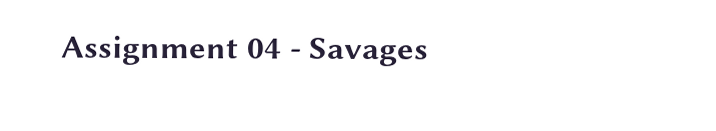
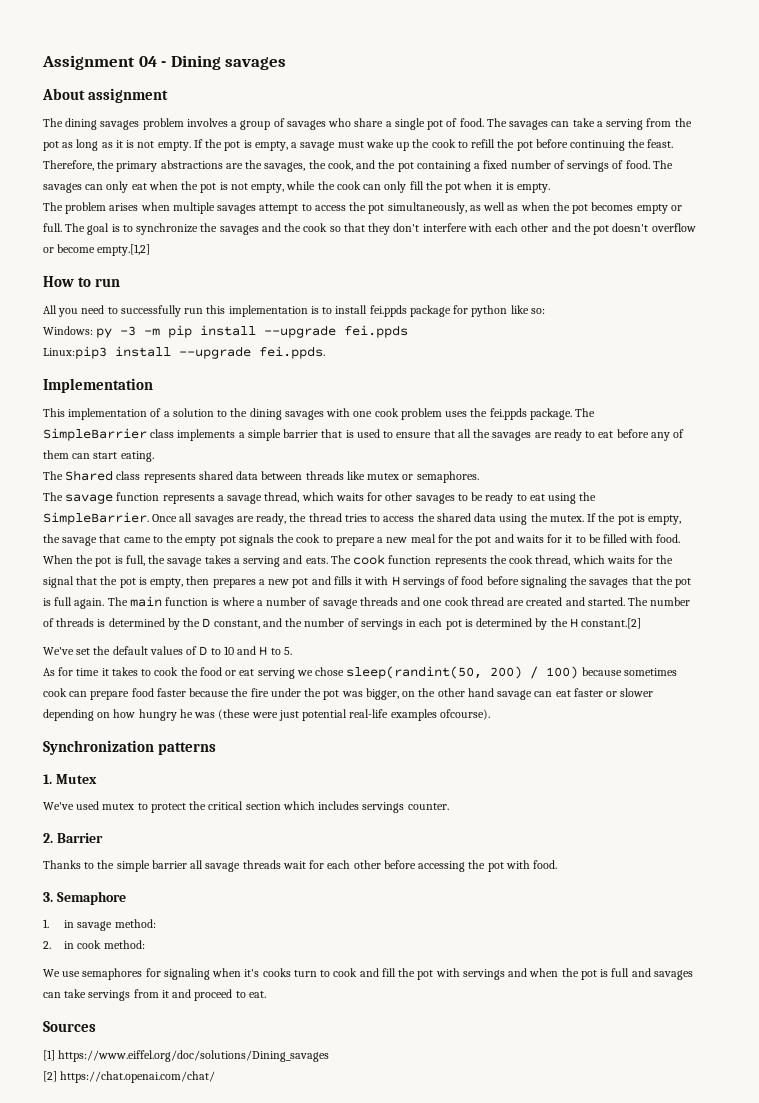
[308,37,430,67] Savages -> [170,55,287,70] [42,88,169,103] [43,118,692,130] [43,139,674,151] [43,160,673,172] [43,181,551,193] [43,202,682,214] [43,223,696,235] [43,244,151,256] [43,276,121,287] [43,305,545,317] [43,325,409,338] [43,346,325,359] [43,378,153,393] [43,408,596,420] [43,428,685,441] [43,450,154,462] [43,470,479,483] [43,492,597,504] [43,512,682,525] [43,534,681,546] [43,554,674,567] [43,576,692,588] [43,596,691,609] [43,618,642,630] [43,646,292,656] [43,666,677,679] [43,688,654,700] [43,709,490,721] [43,740,217,755] [43,774,97,784] [43,801,449,813] [43,833,103,843] [43,860,558,872] [43,891,126,905] [43,919,156,931] [43,940,145,949] [43,968,693,980] [43,989,266,1001] [43,1021,96,1032] [43,1050,330,1062] [43,1071,216,1083] Dining savages // About assignment // The dining savages problem involves a group of savages who share a single pot of food. The savages can take a serving from the pot as long as it is not empty. If the pot is empty, a savage must wake up the cook to refill the pot before continuing the feast. Therefore, the primary abstractions are the savages, the cook, and the pot containing a fixed number of servings of food. The savages can only eat when the pot is not empty, while the cook can only fill the pot when it is empty. // The problem arises when multiple savages attempt to access the pot simultaneously, as well as when the pot becomes empty or full. The goal is to synchronize the savages and the cook so that they don't interfere with each other and the pot doesn't overflow or become empty.[1,2] // How to run // All you need to successfully run this implementation is to install fei.ppds package for python like so: // Windows: py -3 -m pip install --upgrade fei.ppds // Linux:pip3 install --upgrade fei.ppds. // Implementation // This implementation of a solution to the dining savages with one cook problem uses the fei.ppds package. The SimpleBarrier class implements a simple barrier that is used to ensure that all the savages are ready to eat before any of them can start eating. // The Shared class represents shared data between threads like mutex or semaphores. // The savage function represents a savage thread, which waits for other savages to be ready to eat using the SimpleBarrier. Once all savages are ready, the thread tries to access the shared data using the mutex. If the pot is empty, the savage that came to the empty pot signals the cook to prepare a new meal for the pot and waits for it to be filled with food. When the pot is full, the savage takes a serving and eats. The cook function represents the cook thread, which waits for the signal that the pot is empty, then prepares a new pot and fills it with H servings of food before signaling the savages that the pot is full again. The main function is where a number of savage threads and one cook thread are created and started. The number of threads is determined by the D constant, and the number of servings in each pot is determined by the H constant.[2] // We've set the default values of D to 10 and H to 5. // As for time it takes to cook the food or eat serving we chose sleep(randint(50, 200) / 100) because sometimes cook can prepare food faster because the fire under the pot was bigger, on the other hand savage can eat faster or slower depending on how hungry he was (these were just potential real-life examples ofcourse). // Synchronization patterns // 1. Mutex // We've used mutex to protect the critical section which includes servings counter. // 2. Barrier // Thanks to the simple barrier all savage threads wait for each other before accessing the pot with food. // 3. Semaphore // 1. in savage method: // 2. in cook method: // We use semaphores for signaling when it's cooks turn to cook and fill the pot with servings and when the pot is full and savages can take servings from it and proceed to eat. // Sources // [1] https://www.eiffel.org/doc/solutions/Dining_savages // [2] https://chat.openai.com/chat/

